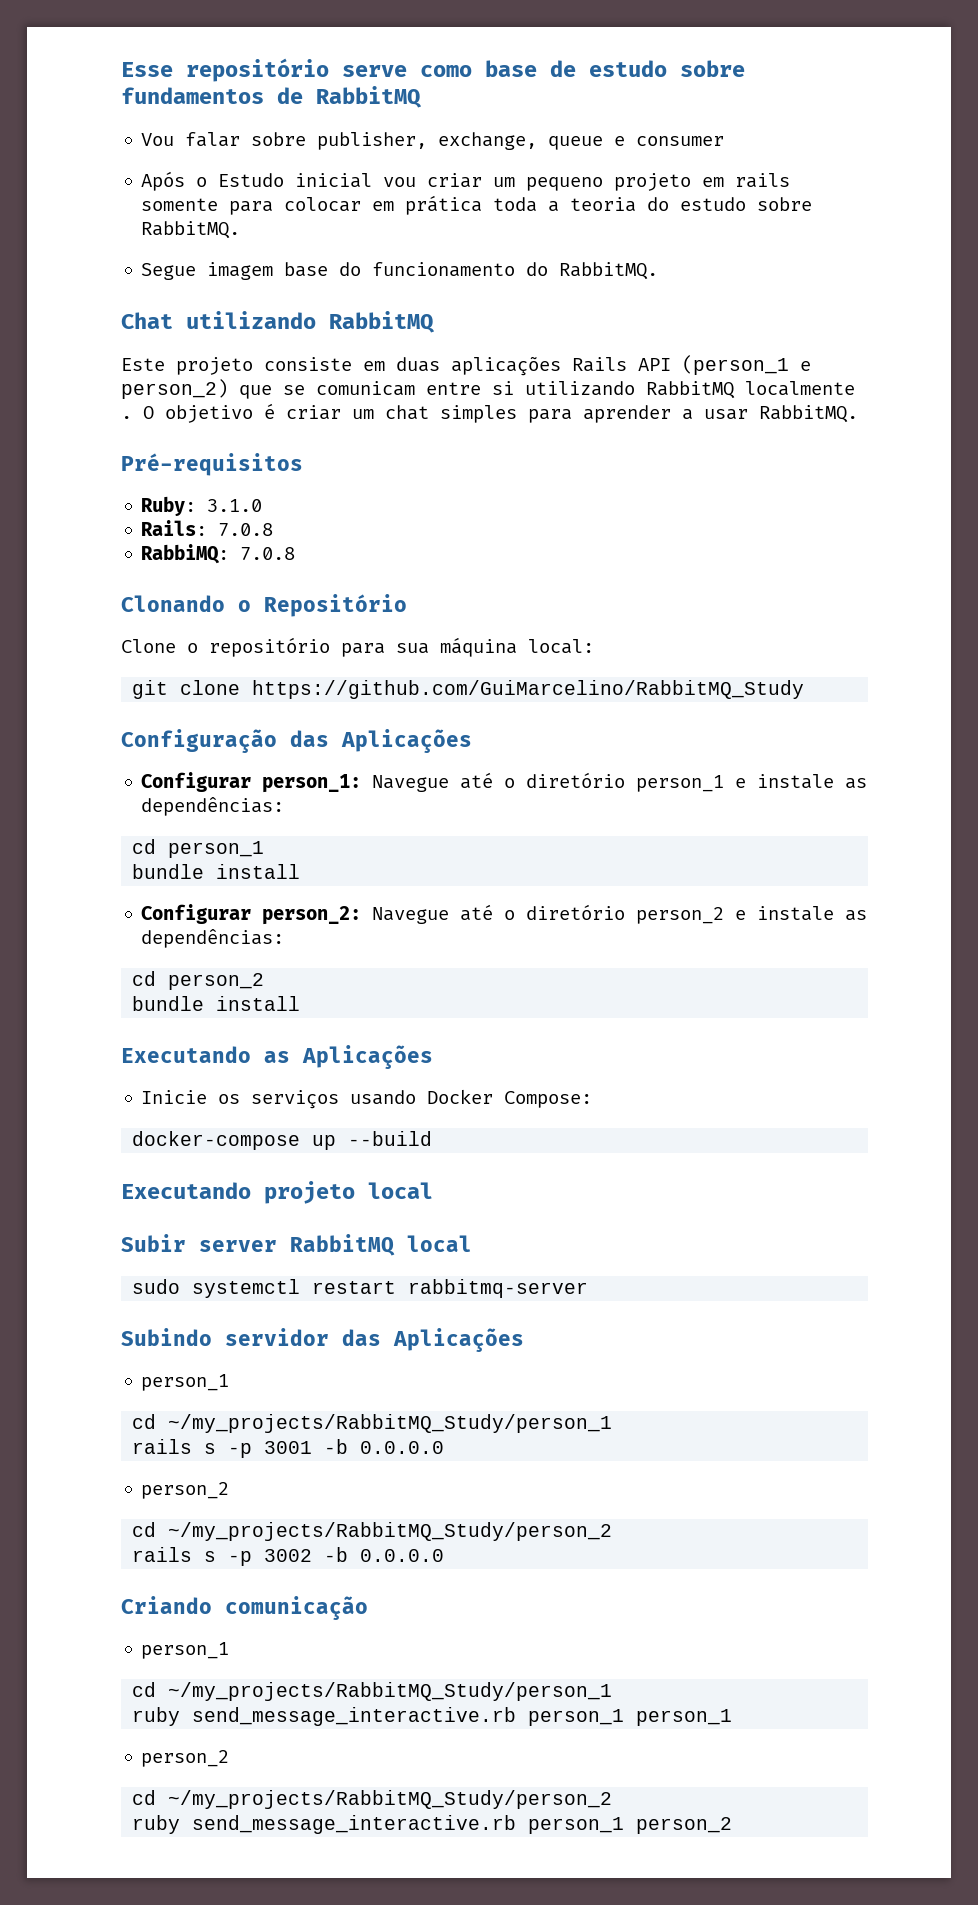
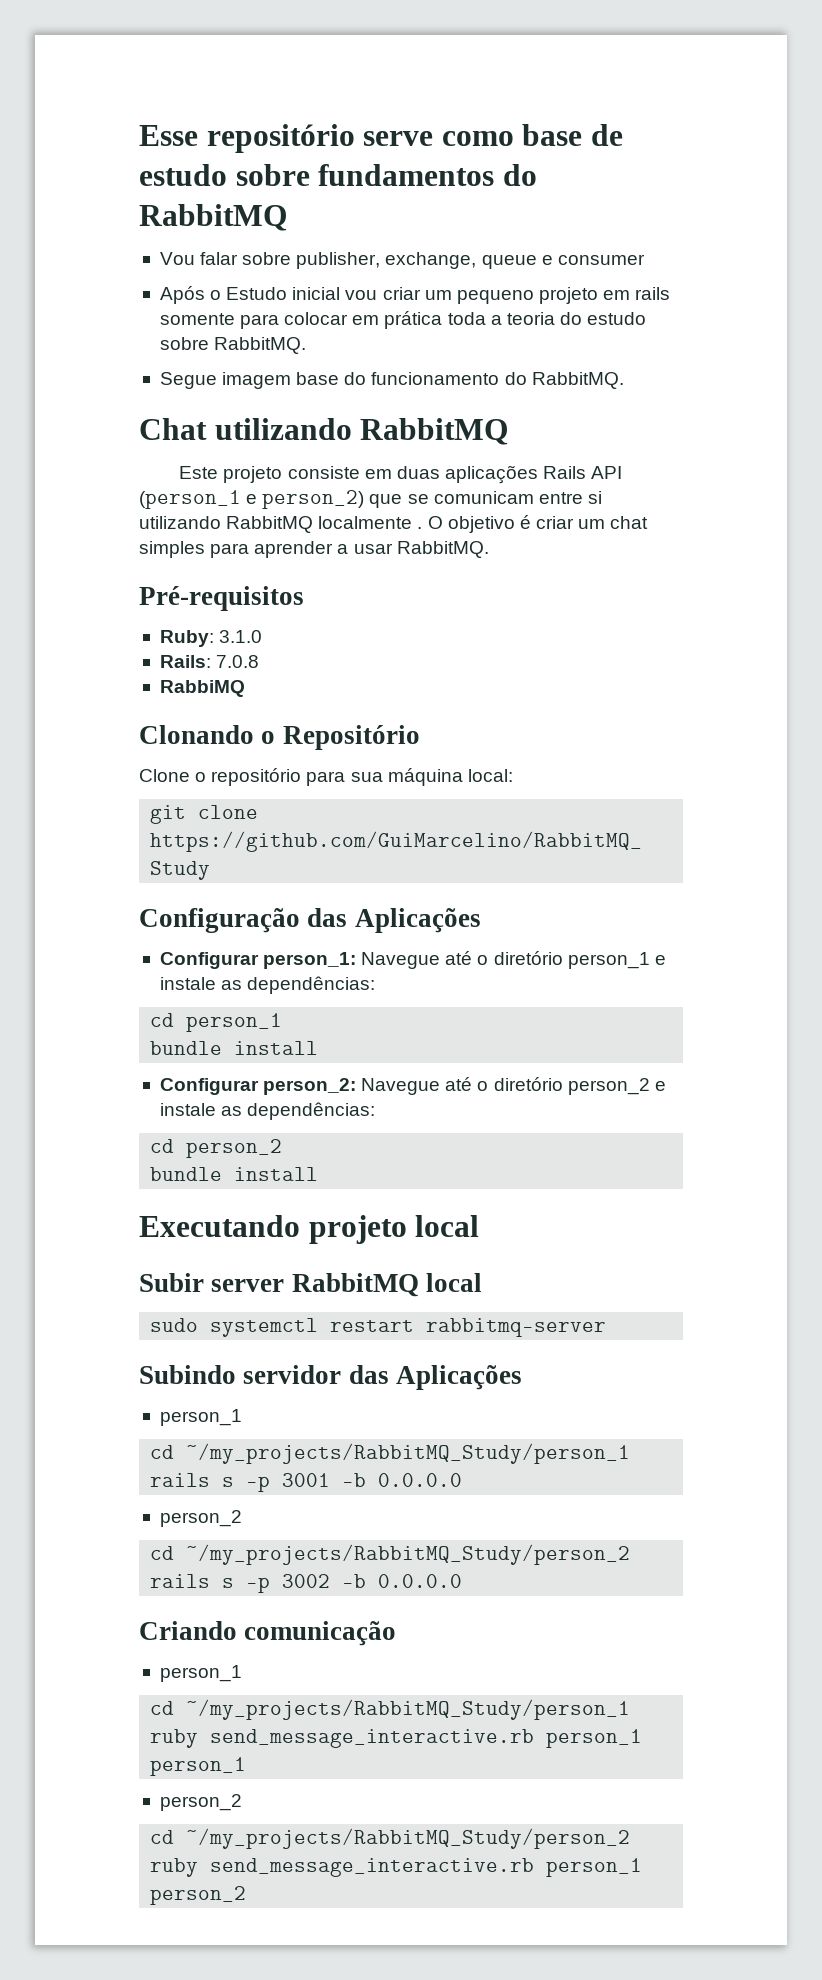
[277,87,303,104] de -> [502,164,537,186] do
[141,544,296,564] RabbiMQ: 7.0.8 -> [159,680,245,697] RabbiMQ
[121,1045,433,1069] [141,1089,593,1109] [132,1131,433,1150] // Executando as Aplicações // Inicie os serviços usando Docker Compose: // docker-compose up --build -> (319, 1174) none

